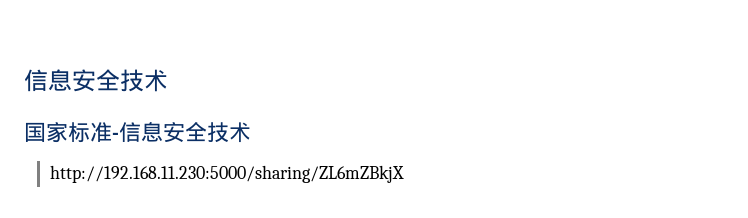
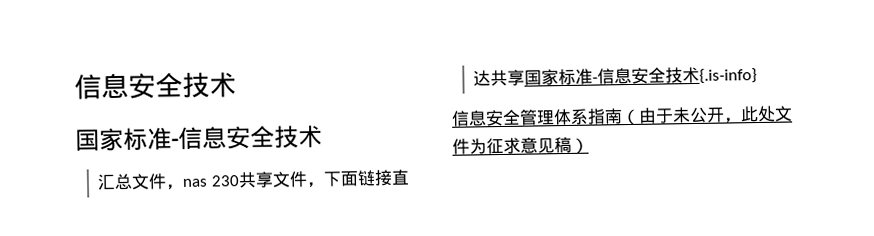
[49,165,404,183] http://192.168.11.230:5000/sharing/ZL6mZBkjX -> [97,169,411,191] [473,66,758,87] [451,105,793,127] [452,136,589,155] 汇总文件，nas 230共享文件，下面链接直达共享国家标准-信息安全技术{.is-info} // 信息安全管理体系指南（由于未公开，此处文件为征求意见稿）

